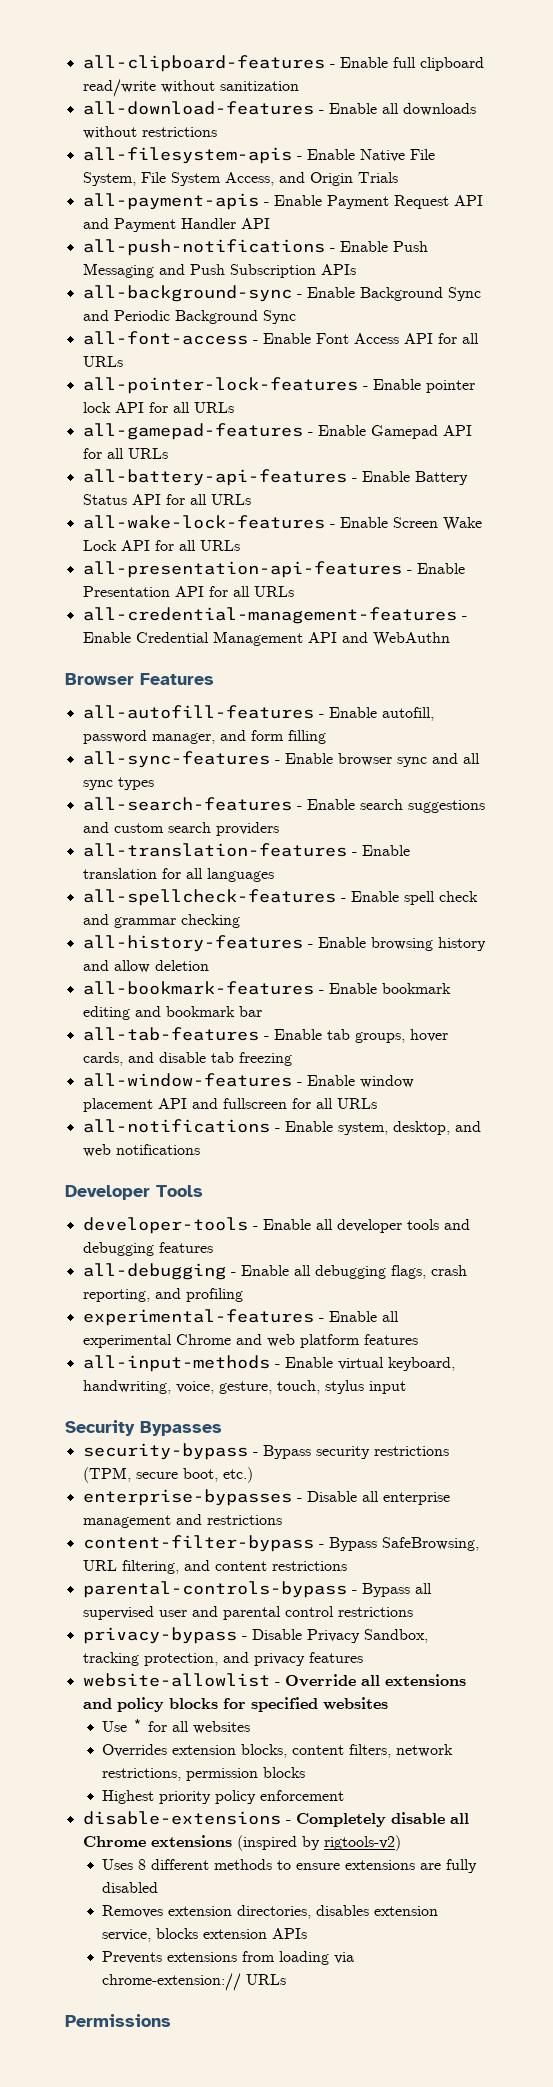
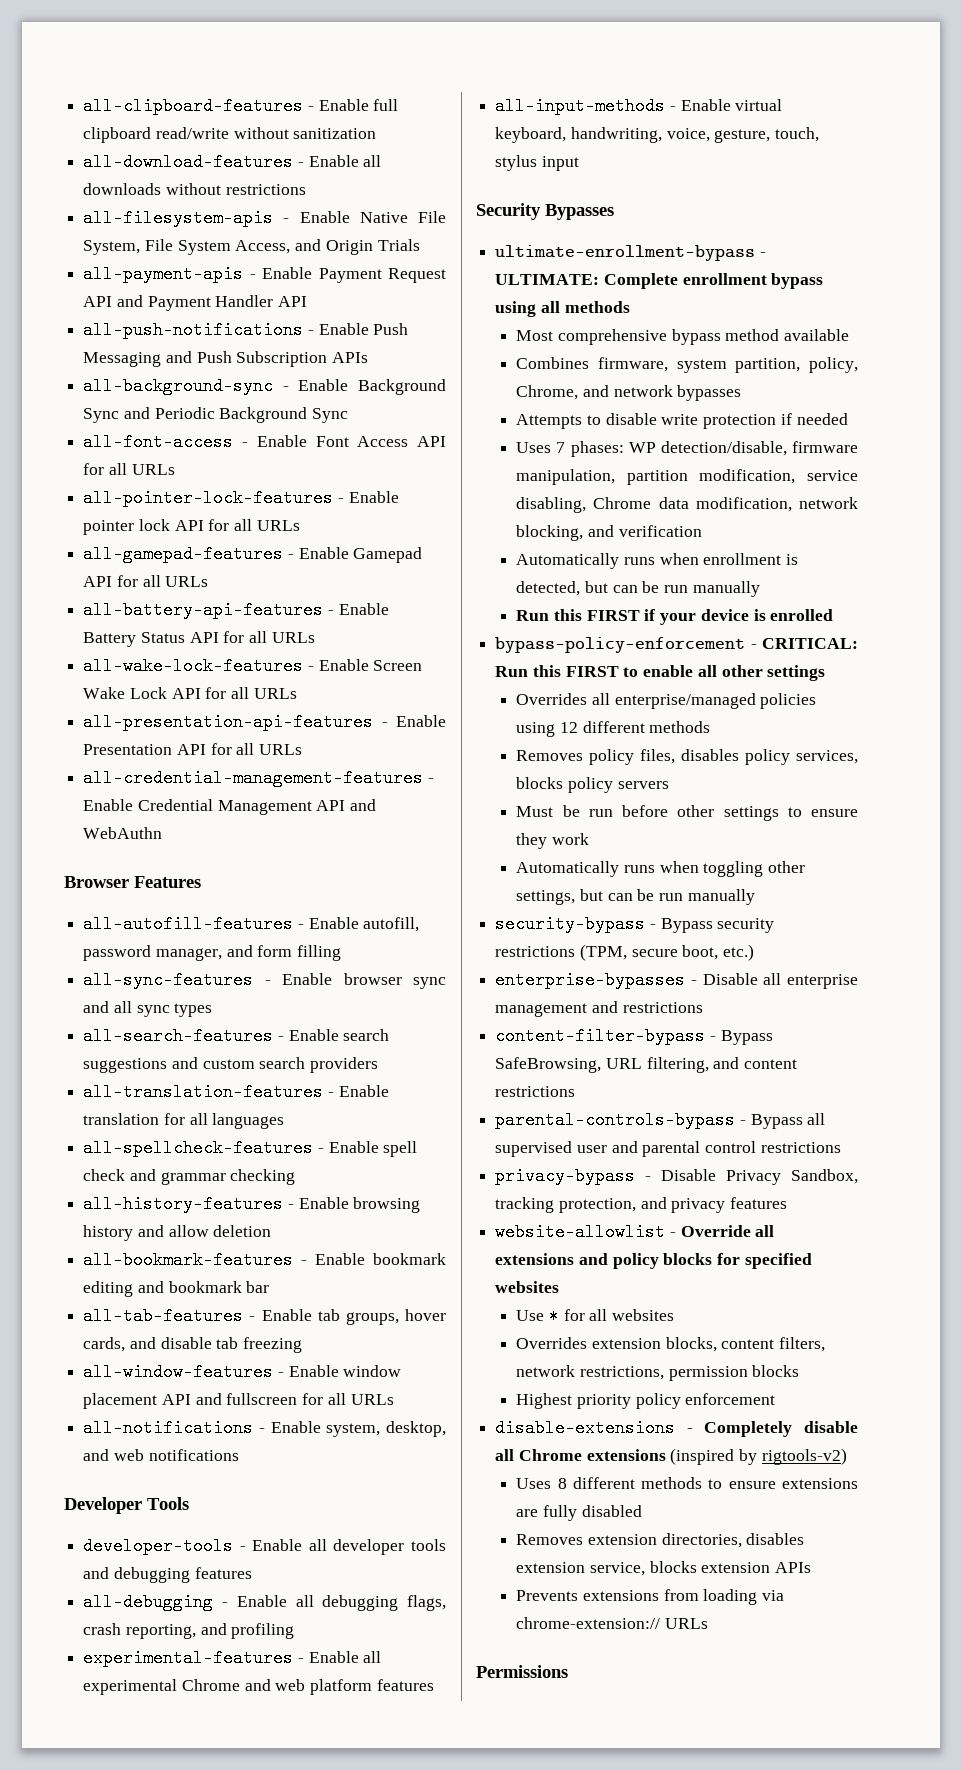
(222, 1428) none -> [495,245,766,261] [495,273,824,289] [495,301,630,317] [516,329,850,345] [516,357,858,373] [516,385,742,401] [516,413,848,429] [516,441,858,457] [516,469,858,485] [516,497,858,513] [516,525,702,541] [516,553,799,569] [516,581,760,597] [516,609,834,625] [495,637,858,653] [495,665,826,681] [516,693,817,709] [516,721,711,737] [516,749,858,765] [516,777,669,793] [516,805,858,821] [516,833,590,849] [516,861,806,877] [516,889,755,905] // ultimate-enrollment-bypass - ULTIMATE: Complete enrollment bypass using all methods // Most comprehensive bypass method available // Combines firmware, system partition, policy, Chrome, and network bypasses // Attempts to disable write protection if needed // Uses 7 phases: WP detection/disable, firmware manipulation, partition modification, service disabling, Chrome data modification, network blocking, and verification // Automatically runs when enrollment is detected, but can be run manually // Run this FIRST if your device is enrolled // bypass-policy-enforcement - CRITICAL: Run this FIRST to enable all other settings // Overrides all enterprise/managed policies using 12 different methods // Removes policy files, disables policy services, blocks policy servers // Must be run before other settings to ensure they work // Automatically runs when toggling other settings, but can be run manually

